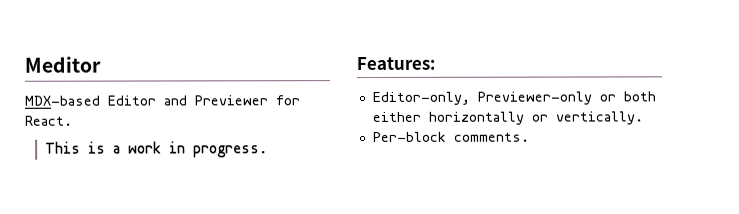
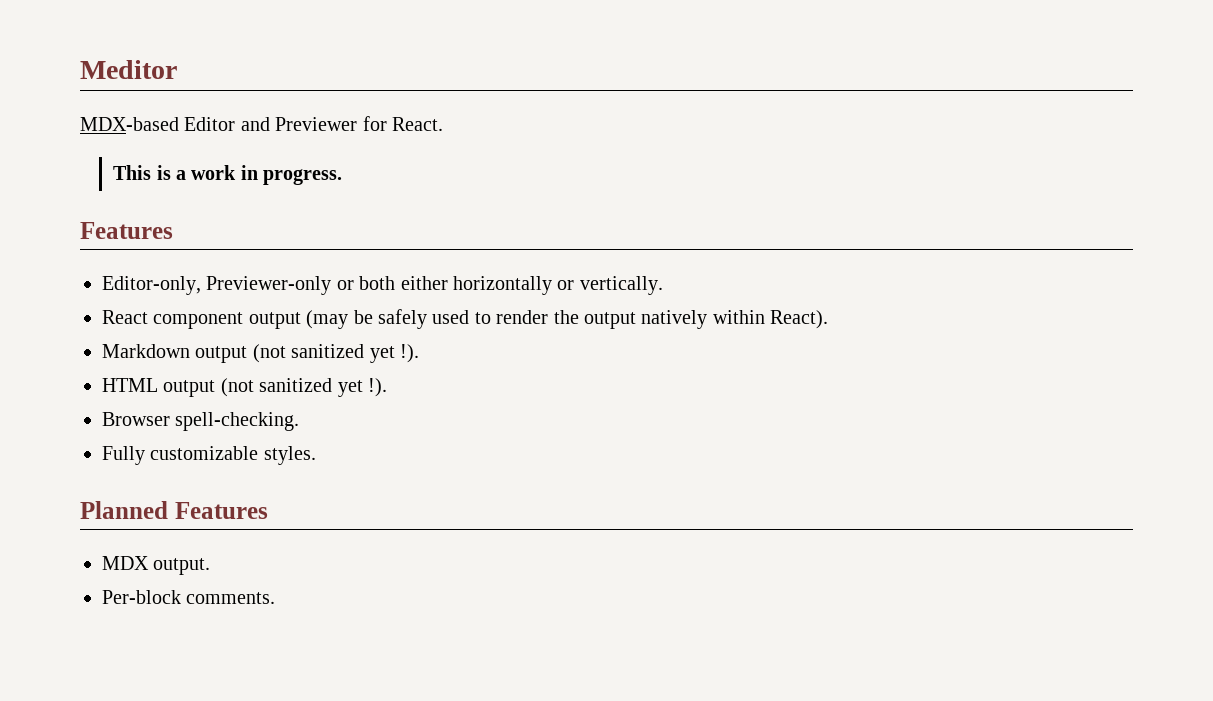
[356,56,436,71] Features: -> [80,222,173,239] Features
(644, 118) none -> [102,309,829,329] [102,344,419,363] [102,378,387,397] [102,412,300,431] [102,446,316,465] [80,501,268,519] [102,556,211,575] // React component output (may be safely used to render the output natively within React). // Markdown output (not sanitized yet !). // HTML output (not sanitized yet !). // Browser spell-checking. // Fully customizable styles. // Planned Features // MDX output.

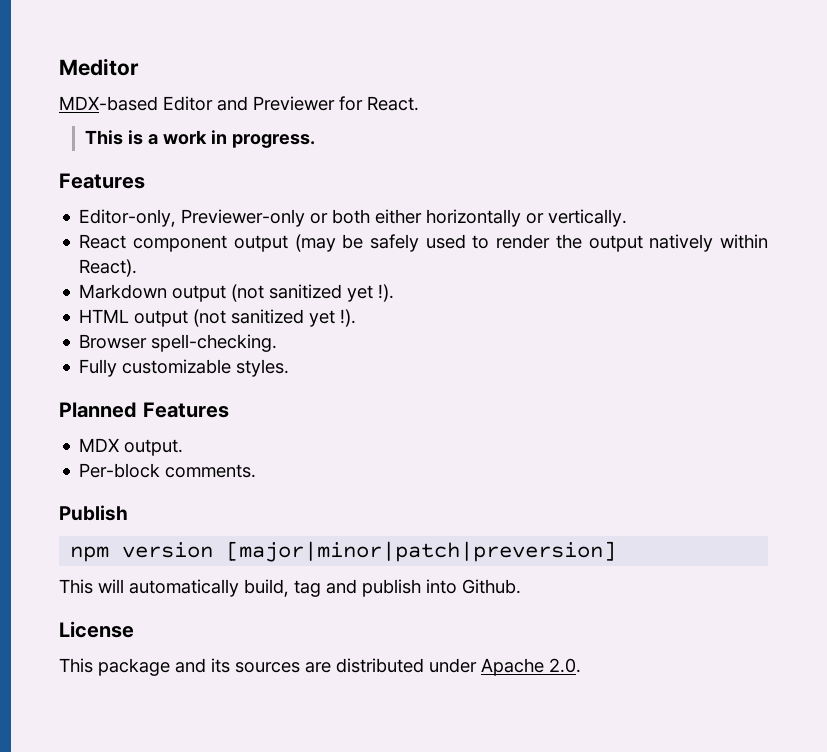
(276, 598) none -> [59,505,128,521] [70,541,617,562] [59,579,521,597] [59,621,134,638] [59,658,581,676] // Publish // npm version [major|minor|patch|preversion] // This will automatically build, tag and publish into Github. // License // This package and its sources are distributed under Apache 2.0.

